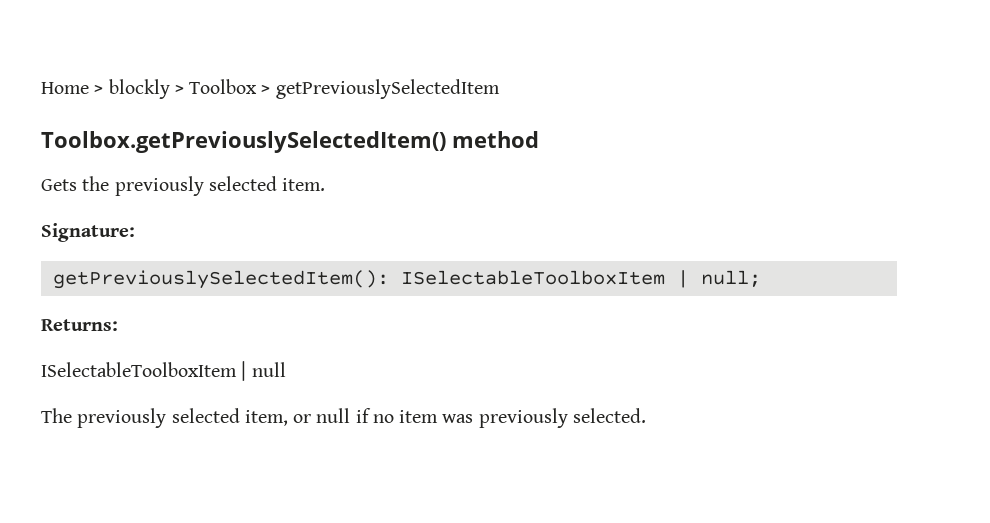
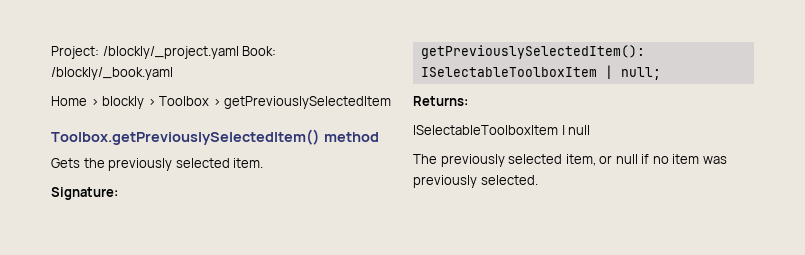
(41, 88) none -> [51,46,277,59] [51,67,173,80] Project: /blockly/_project.yaml Book: /blockly/_book.yaml //

